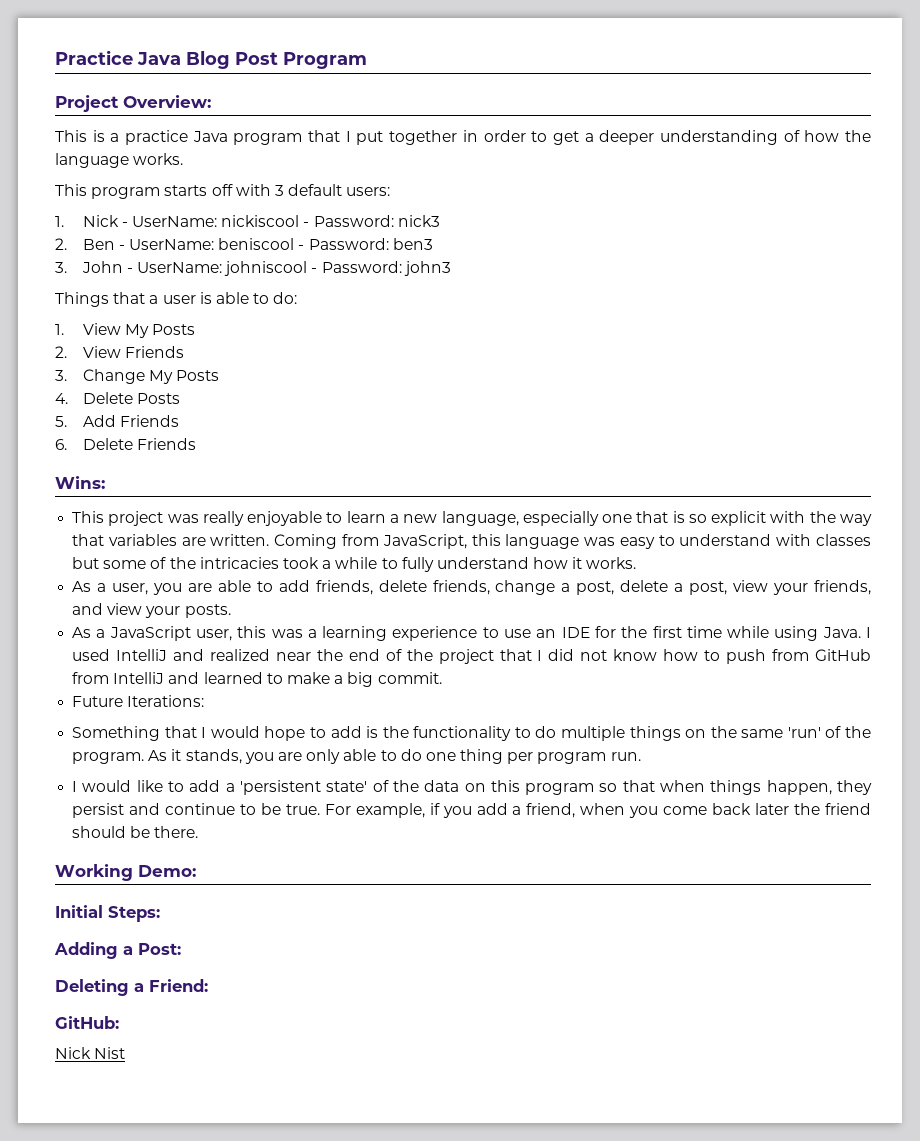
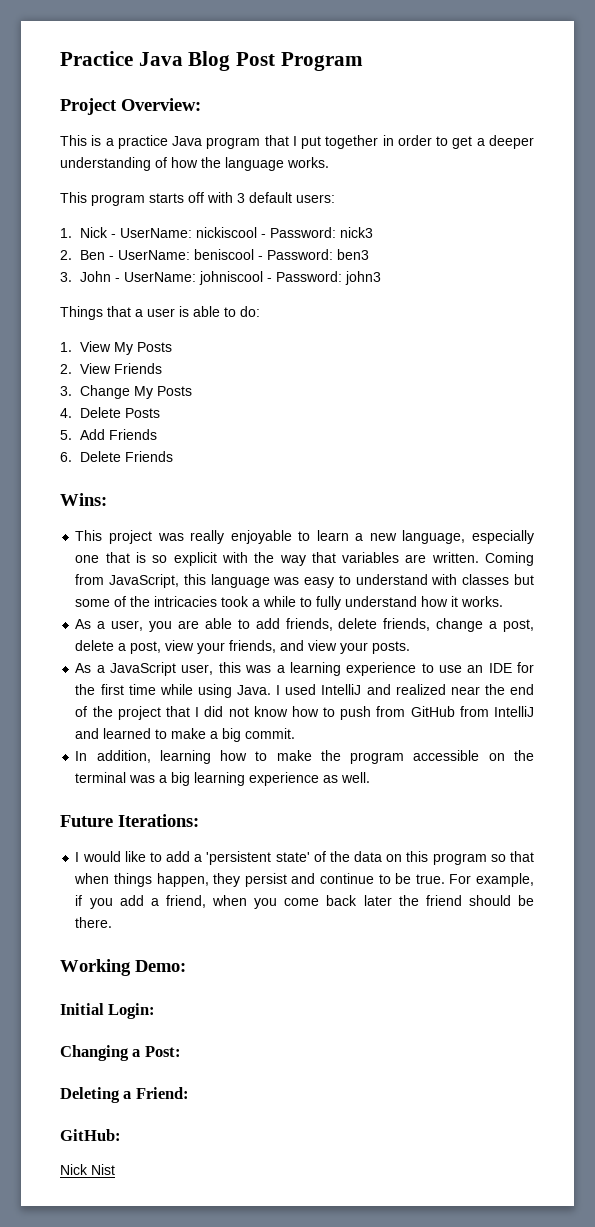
[72,695,205,707] [72,726,872,741] [72,749,641,764] Future Iterations: // Something that I would hope to add is the functionality to do multiple things on the same 'run' of the program. As it stands, you are only able to do one thing per program run. -> [75,750,534,764] [75,772,371,786] [60,814,199,827] In addition, learning how to make the program accessible on the terminal was a big learning experience as well. // Future Iterations:
[108,906,160,922] [54,942,118,959] Steps: // Adding -> [108,1003,156,1019] [60,1045,129,1061] Login: // Changing

